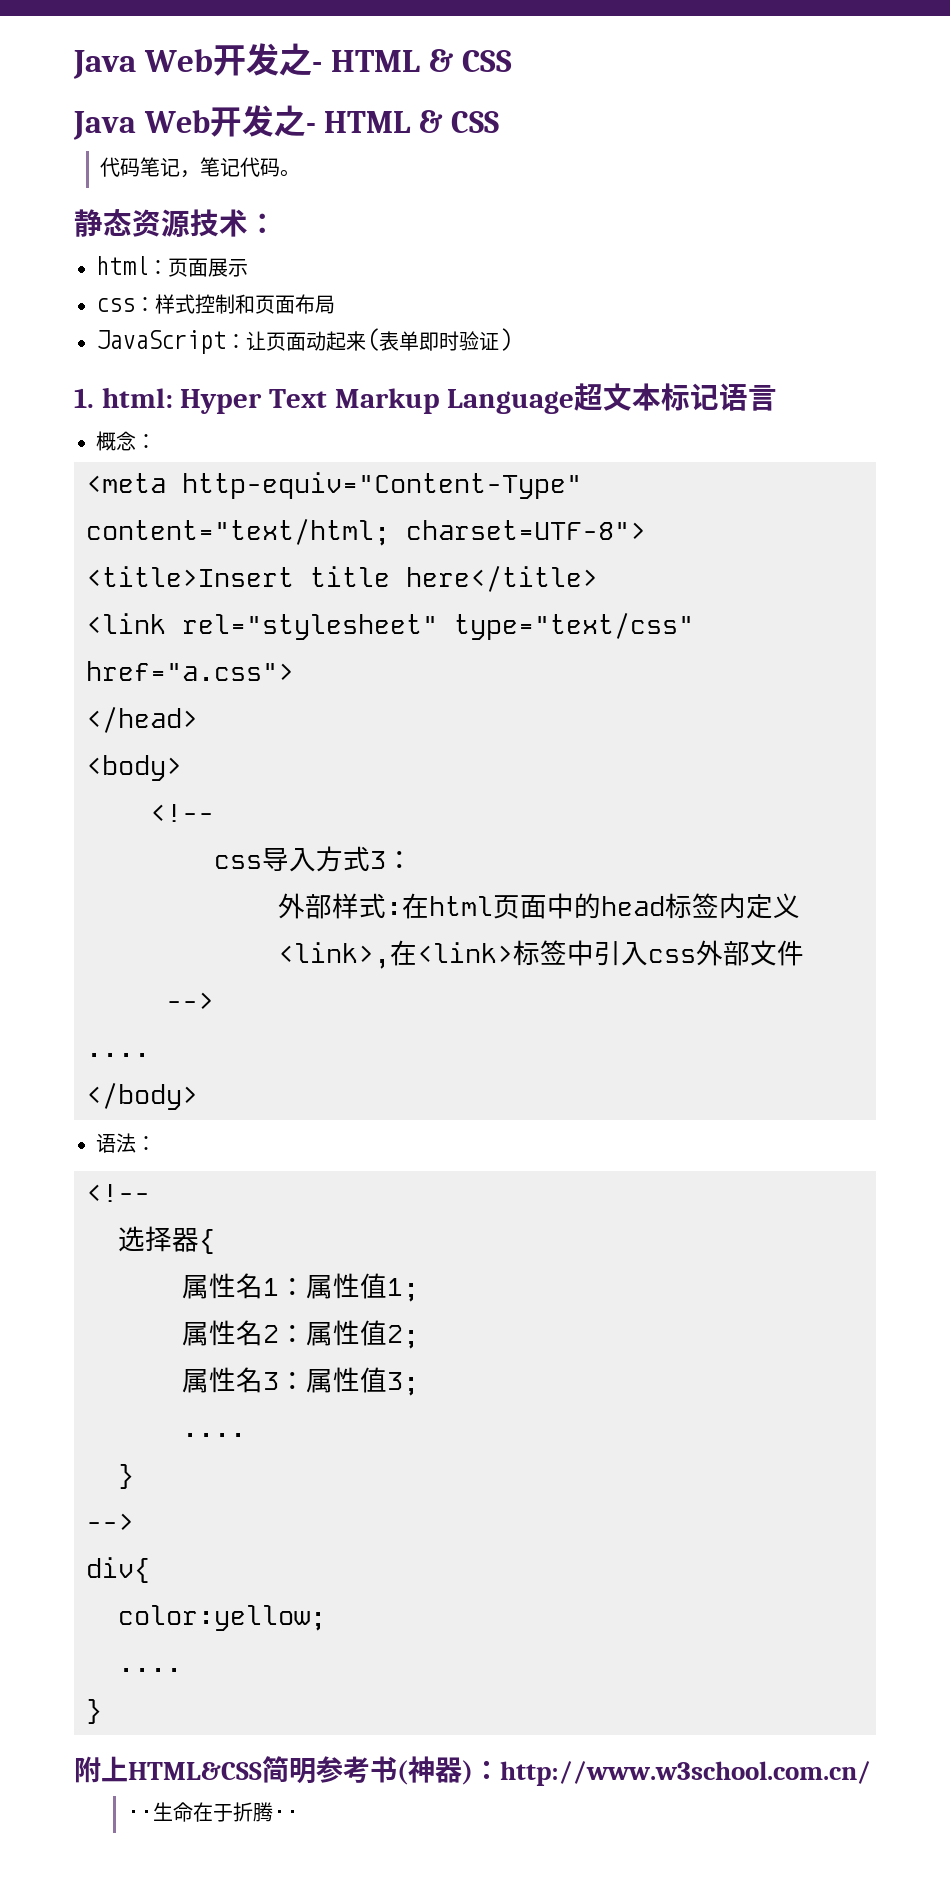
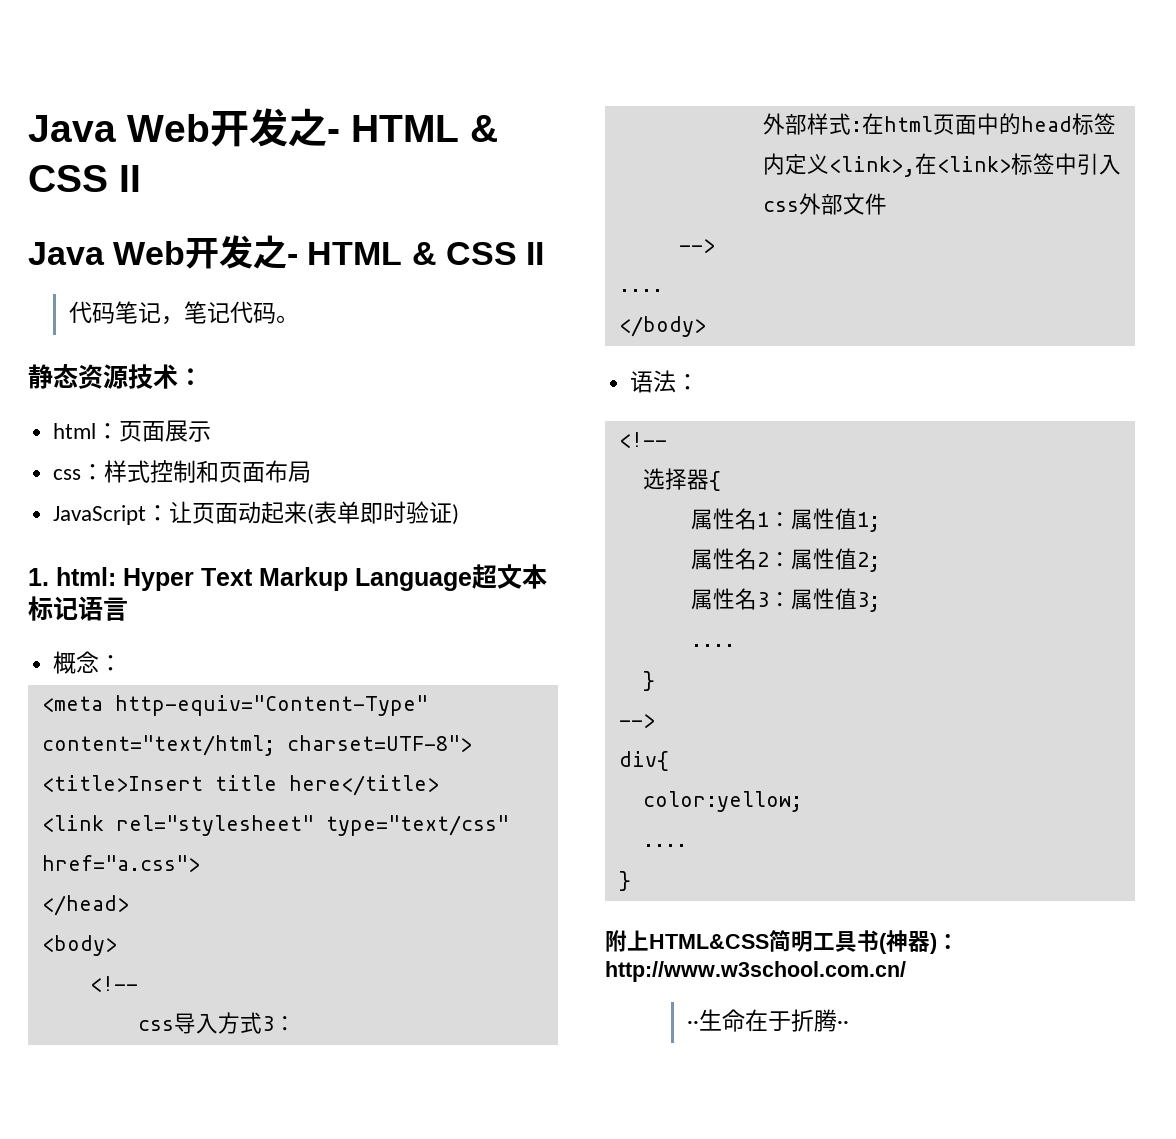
[73,43,512,79] [73,105,500,140] Java Web开发之- HTML & CSS // Java Web开发之- HTML & CSS -> [28,108,498,147] [28,165,141,192] [28,235,544,269] Java Web开发之- HTML & CSS II // Java Web开发之- HTML & CSS II
[316,1756,370,1783] 参考 -> [813,931,857,952] 工具

